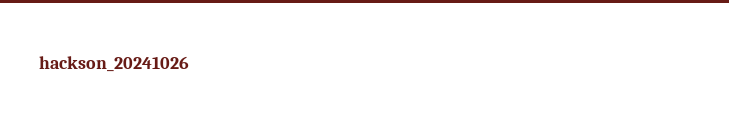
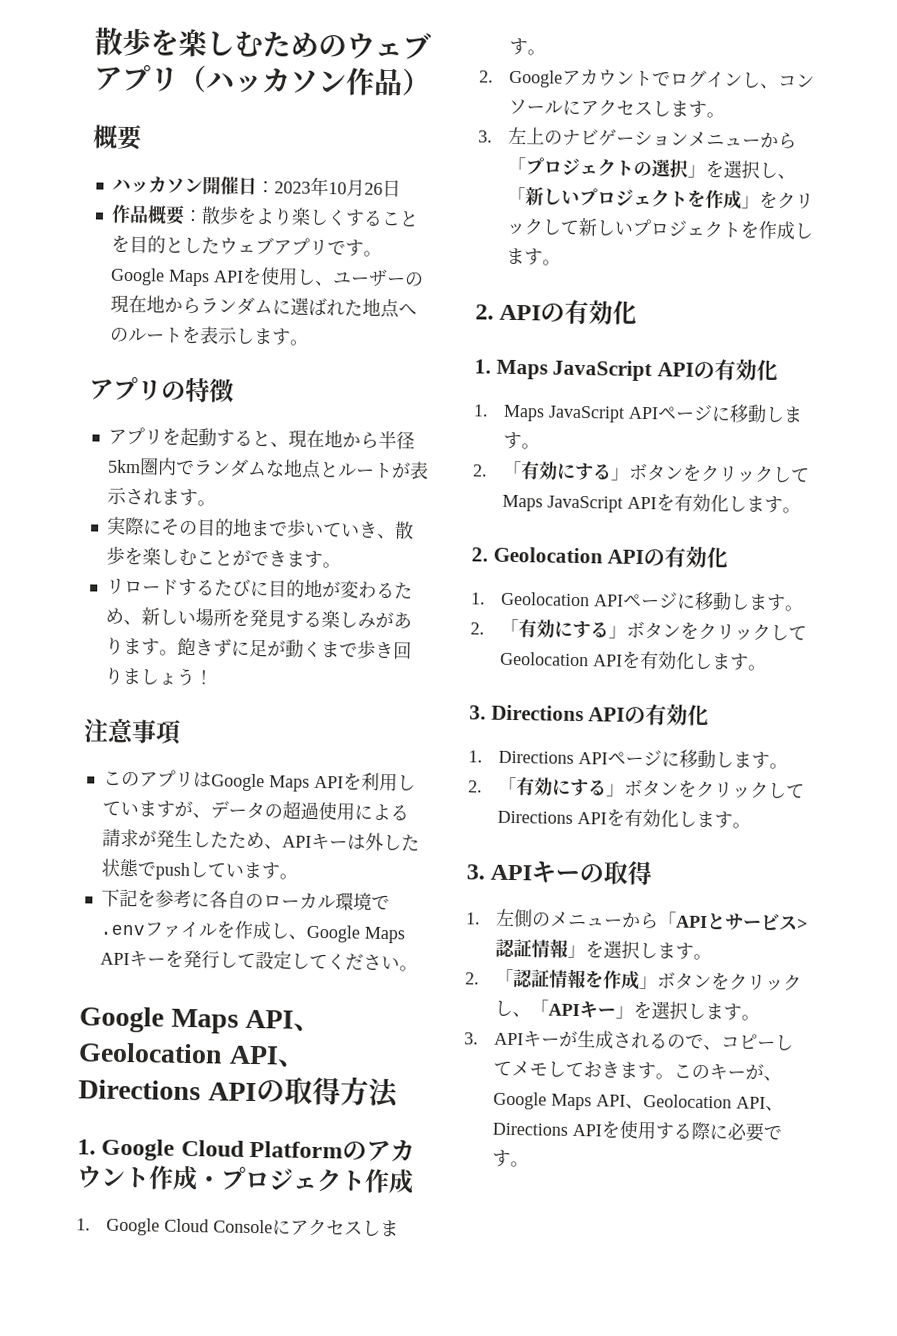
[39,56,189,72] hackson_20241026 -> [94,27,431,60] [93,63,431,97] [93,124,143,151] [111,176,401,198] [110,204,419,227] [110,234,382,257] [109,266,424,287] [109,294,417,319] [109,325,309,346] [89,376,234,403] [107,426,415,450] [106,457,429,480] [106,486,216,507] [106,516,414,540] [105,545,341,569] [105,578,413,600] [104,607,412,629] [104,636,412,660] [103,666,213,687] [83,718,182,745] [102,769,416,792] [101,800,409,821] [101,828,420,852] [100,858,298,881] [100,888,390,911] [99,920,405,944] [99,949,418,972] [79,1006,323,1034] [78,1042,306,1068] [78,1076,400,1109] [77,1138,416,1162] [76,1165,414,1194] [76,1217,400,1237] [509,37,547,56] [479,68,816,90] [508,98,726,119] [478,126,798,150] [507,156,797,180] [507,186,815,210] [506,217,814,240] [506,247,562,266] [475,299,638,325] [474,358,779,382] [473,404,804,423] [503,431,541,450] [472,460,811,484] [502,493,802,514] [471,545,729,569] [470,591,805,612] [470,618,808,642] [500,650,768,671] [469,703,710,727] [468,749,789,770] [468,776,806,799] [497,808,752,829] [466,860,654,886] [466,908,809,931] [495,938,713,961] [465,968,803,992] [494,999,761,1021] [464,1030,795,1051] [493,1060,783,1082] [493,1091,785,1112] [492,1120,783,1142] [492,1149,530,1168] 散歩を楽しむためのウェブアプリ（ハッカソン作品） // 概要 // ハッカソン開催日：2023年10月26日 // 作品概要：散歩をより楽しくすることを目的としたウェブアプリです。Google Maps APIを使用し、ユーザーの現在地からランダムに選ばれた地点へのルートを表示します。 // アプリの特徴 // アプリを起動すると、現在地から半径5km圏内でランダムな地点とルートが表示されます。 // 実際にその目的地まで歩いていき、散歩を楽しむことができます。 // リロードするたびに目的地が変わるため、新しい場所を発見する楽しみがあります。飽きずに足が動くまで歩き回りましょう！ // 注意事項 // このアプリはGoogle Maps APIを利用していますが、データの超過使用による請求が発生したため、APIキーは外した状態でpushしています。 // 下記を参考に各自のローカル環境で.envファイルを作成し、Google Maps APIキーを発行して設定してください。 // Google Maps API、Geolocation API、Directions APIの取得方法 // 1. Google Cloud Platformのアカウント作成・プロジェクト作成 // 1. Google Cloud Consoleにアクセスします。 // 2. Googleアカウントでログインし、コンソールにアクセスします。 // 3.左上のナビゲーションメニューから「プロジェクトの選択」を選択し、「新しいプロジェクトを作成」をクリックして新しいプロジェクトを作成します。 // 2. APIの有効化 // 1. Maps JavaScript APIの有効化 // 1. Maps JavaScript APIページに移動します。 // 2.「有効にする」ボタンをクリックしてMaps JavaScript APIを有効化します。 // 2. Geolocation APIの有効化 // 1. Geolocation APIページに移動します。 // 2.「有効にする」ボタンをクリックしてGeolocation APIを有効化します。 // 3. Directions APIの有効化 // 1. Directions APIページに移動します。 // 2.「有効にする」ボタンをクリックしてDirections APIを有効化します。 // 3. APIキーの取得 // 1.左側のメニューから「APIとサービス>認証情報」を選択します。 // 2.「認証情報を作成」ボタンをクリックし、「APIキー」を選択します。 // 3. APIキーが生成されるので、コピーしてメモしておきます。このキーが、Google Maps API、Geolocation API、Directions APIを使用する際に必要です。

